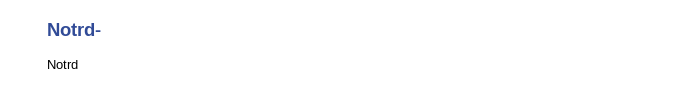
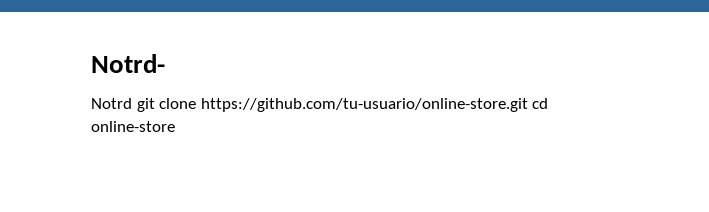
(78, 64) none -> [136,98,549,112] [91,121,175,132] git clone https://github.com/tu-usuario/online-store.git cd online-store

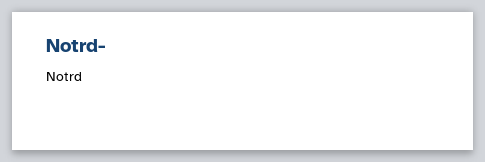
[136,98,549,112] [91,121,175,132] git clone https://github.com/tu-usuario/online-store.git cd online-store -> (82, 76) none

